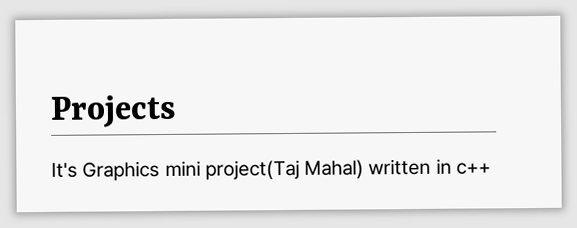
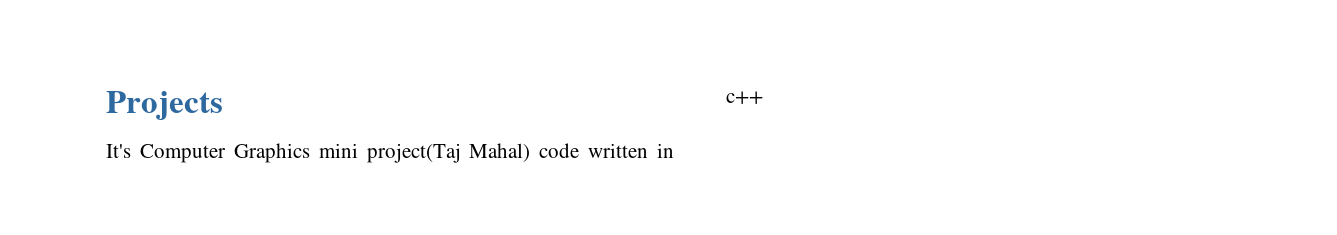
(78, 170) none -> [139,144,226,163] Computer
(365, 169) none -> [539,143,580,158] code

